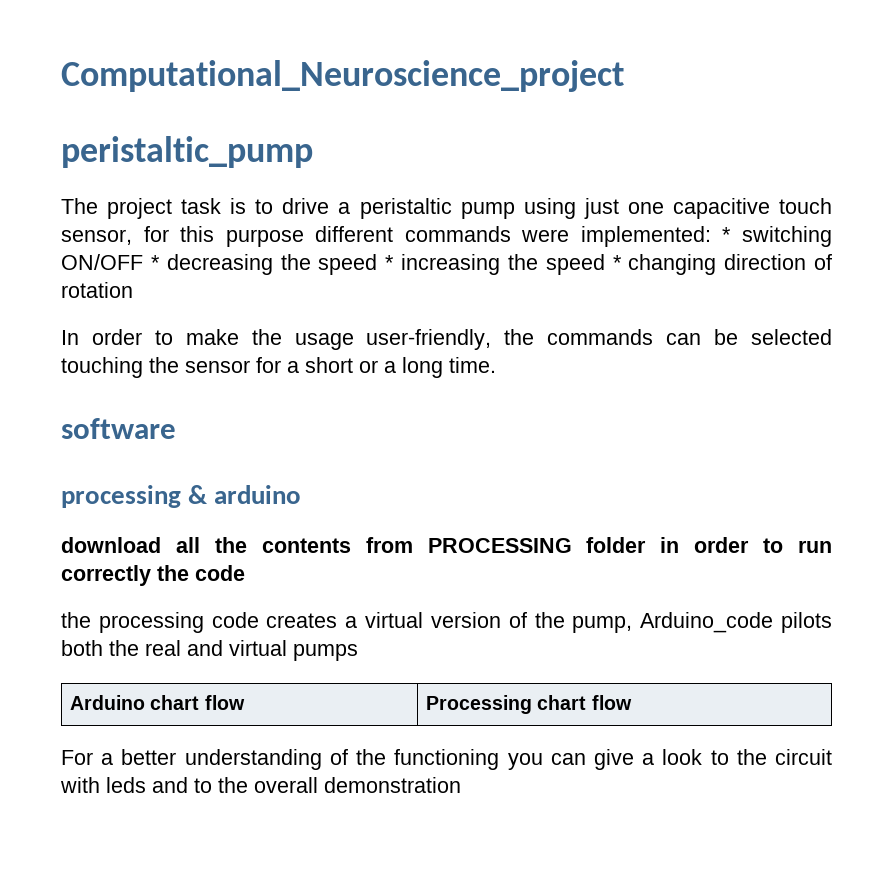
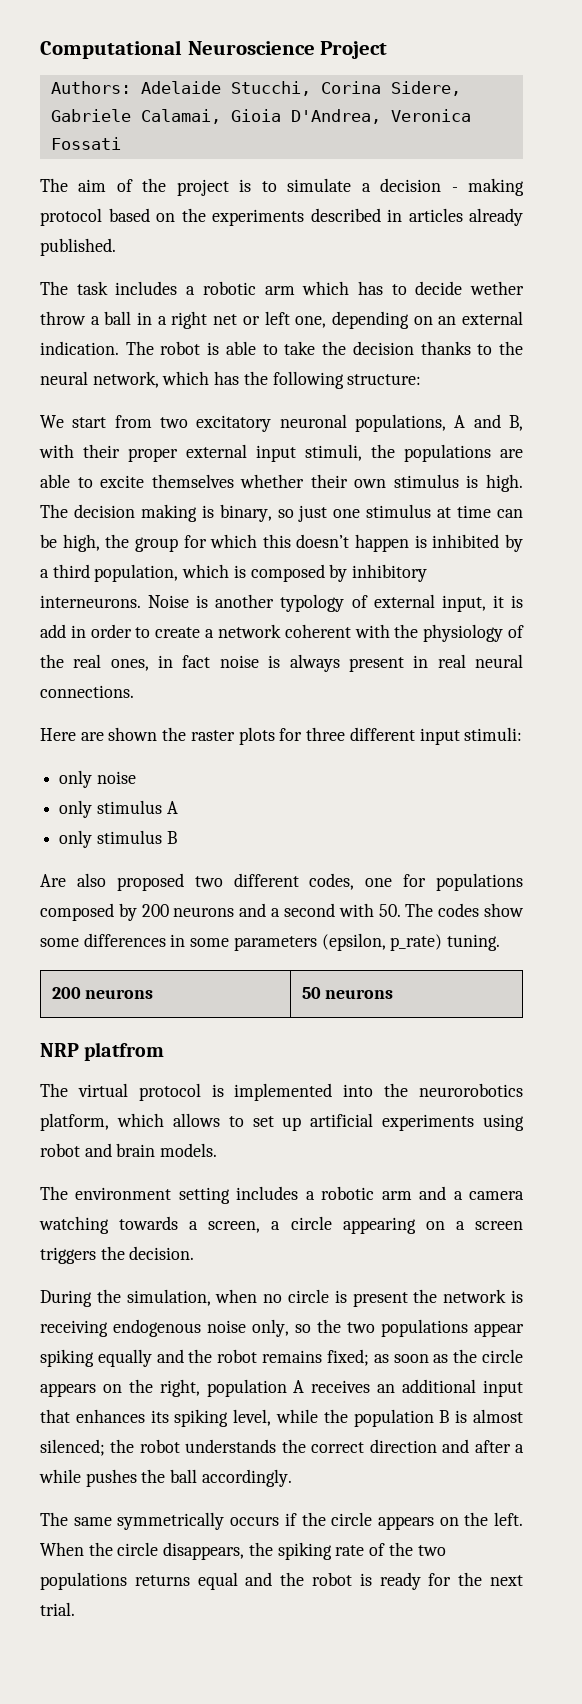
[61,60,624,92] [61,136,313,168] [61,198,833,219] [61,226,832,247] [61,254,832,275] [61,282,133,298] [61,329,832,350] [61,357,496,378] [61,418,176,439] [61,485,302,508] [61,537,832,553] [61,565,245,586] [61,612,832,633] [61,640,358,661] [70,695,245,710] [426,695,632,714] [61,749,832,770] [60,777,461,793] Computational_Neuroscience_project // peristaltic_pump // The project task is to drive a peristaltic pump using just one capacitive touch sensor, for this purpose different commands were implemented: * switching ON/OFF * decreasing the speed * increasing the speed * changing direction of rotation // In order to make the usage user-friendly, the commands can be selected touching the sensor for a short or a long time. // software // processing & arduino // download all the contents from PROCESSING folder in order to run correctly the code // the processing code creates a virtual version of the pump, Arduino_code pilots both the real and virtual pumps // Arduino chart flow | Processing chart flow // For a better understanding of the functioning you can give a look to the circuit with leds and to the overall demonstration -> [40,40,388,59] [50,81,461,96] [50,109,471,124] [50,137,121,150] [40,178,524,196] [40,208,523,226] [40,238,116,256] [40,281,524,295] [40,311,523,329] [40,341,523,355] [40,371,422,389] [40,414,523,432] [39,444,523,462] [40,474,523,492] [40,504,524,522] [40,534,523,552] [40,564,428,582] [40,594,523,612] [40,624,524,642] [40,654,523,672] [40,685,134,698] [40,727,523,745] [59,770,136,788] [59,800,178,818] [59,830,177,848] [40,873,523,891] [40,903,524,921] [40,933,501,951] [51,987,154,999] [301,987,394,999] [40,1042,165,1061] [40,1083,523,1101] [40,1113,524,1131] [40,1143,218,1157] [40,1186,525,1204] [39,1216,523,1234] [40,1246,195,1264] [40,1289,523,1307] [40,1319,524,1337] [40,1349,523,1367] [40,1379,524,1397] [40,1409,523,1427] [40,1439,525,1456] [39,1469,292,1487] [40,1512,523,1530] [40,1542,446,1560] [40,1572,524,1590] [40,1602,75,1616] Computational Neuroscience Project // Authors: Adelaide Stucchi, Corina Sidere, Gabriele Calamai, Gioia D'Andrea, Veronica Fossati // The aim of the project is to simulate a decision - making protocol based on the experiments described in articles already published. // The task includes a robotic arm which has to decide wether throw a ball in a right net or left one, depending on an external indication. The robot is able to take the decision thanks to the neural network, which has the following structure: // We start from two excitatory neuronal populations, A and B, with their proper external input stimuli, the populations are able to excite themselves whether their own stimulus is high. The decision making is binary, so just one stimulus at time can be high, the group for which this doesn’t happen is inhibited by a third population, which is composed by inhibitory interneurons. Noise is another typology of external input, it is add in order to create a network coherent with the physiology of the real ones, in fact noise is always present in real neural connections. // Here are shown the raster plots for three different input stimuli: // only noise // only stimulus A // only stimulus B // Are also proposed two different codes, one for populations composed by 200 neurons and a second with 50. The codes show some differences in some parameters (epsilon, p_rate) tuning. // 200 neurons | 50 neurons // NRP platfrom // The virtual protocol is implemented into the neurorobotics platform, which allows to set up artificial experiments using robot and brain models. // The environment setting includes a robotic arm and a camera watching towards a screen, a circle appearing on a screen triggers the decision. // During the simulation, when no circle is present the network is receiving endogenous noise only, so the two populations appear spiking equally and the robot remains fixed; as soon as the circle appears on the right, population A receives an additional input that enhances its spiking level, while the population B is almost silenced; the robot understands the correct direction and after a while pushes the ball accordingly. // The same symmetrically occurs if the circle appears on the left. When the circle disappears, the spiking rate of the two populations returns equal and the robot is ready for the next trial.

